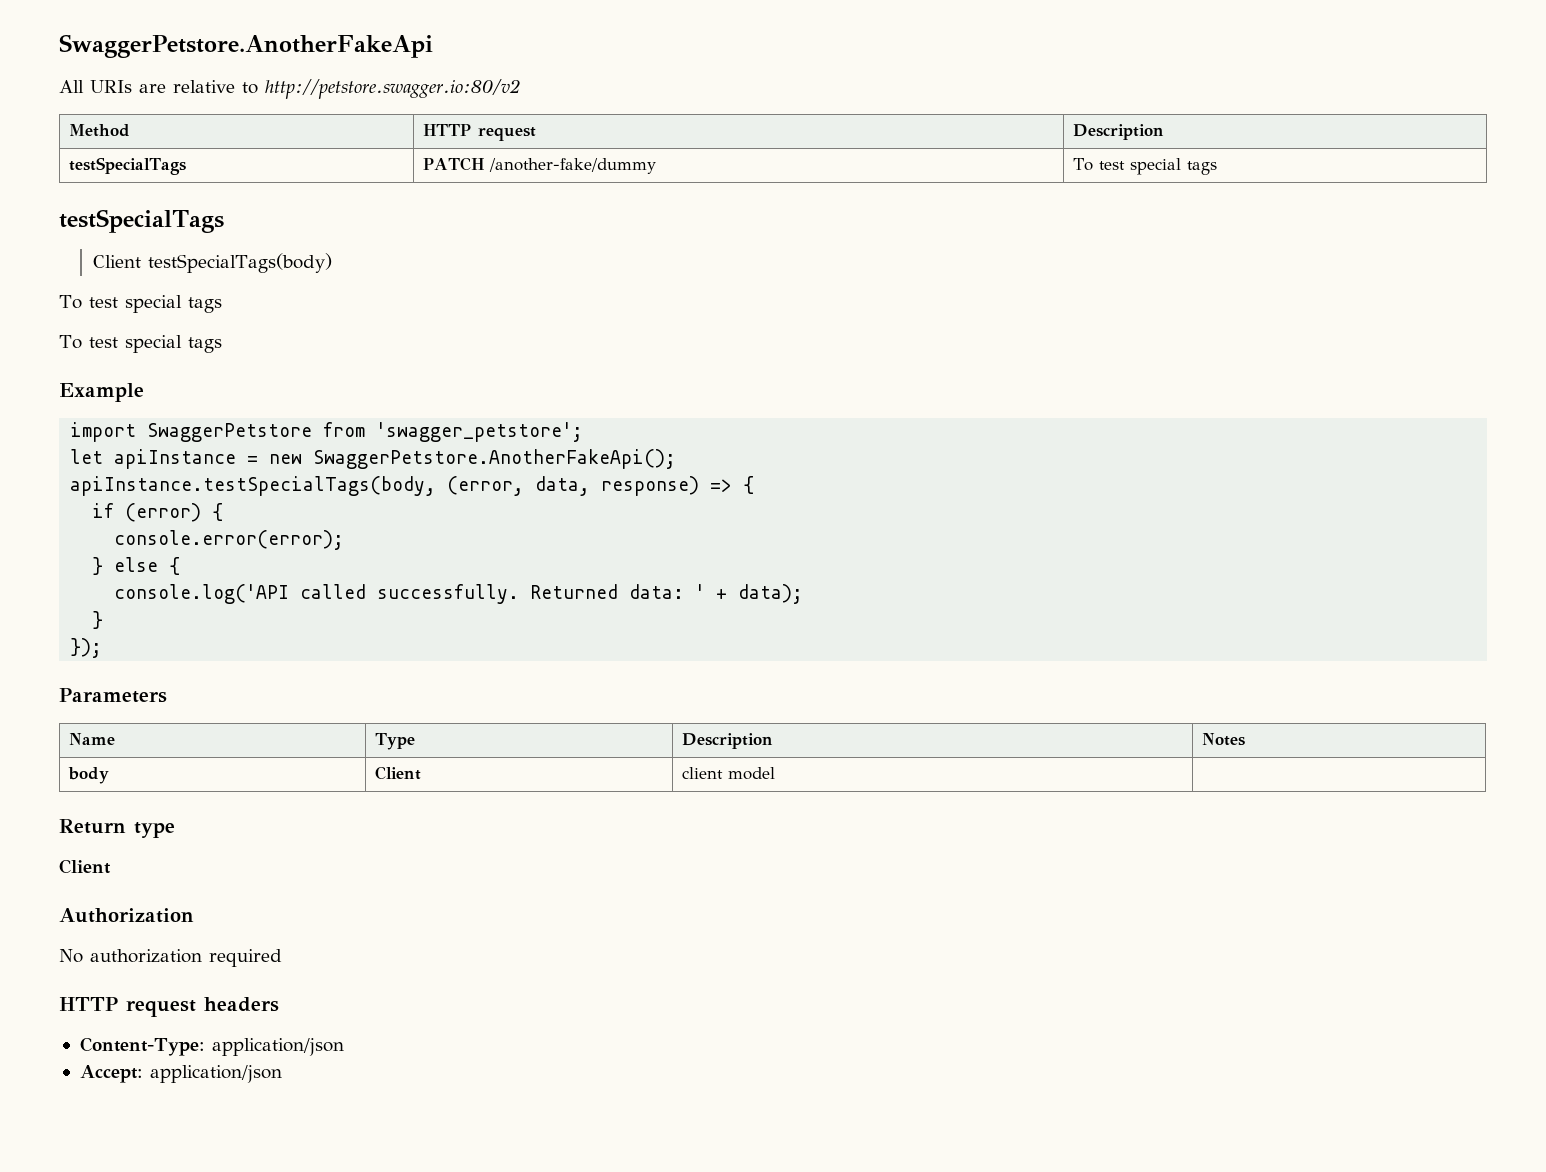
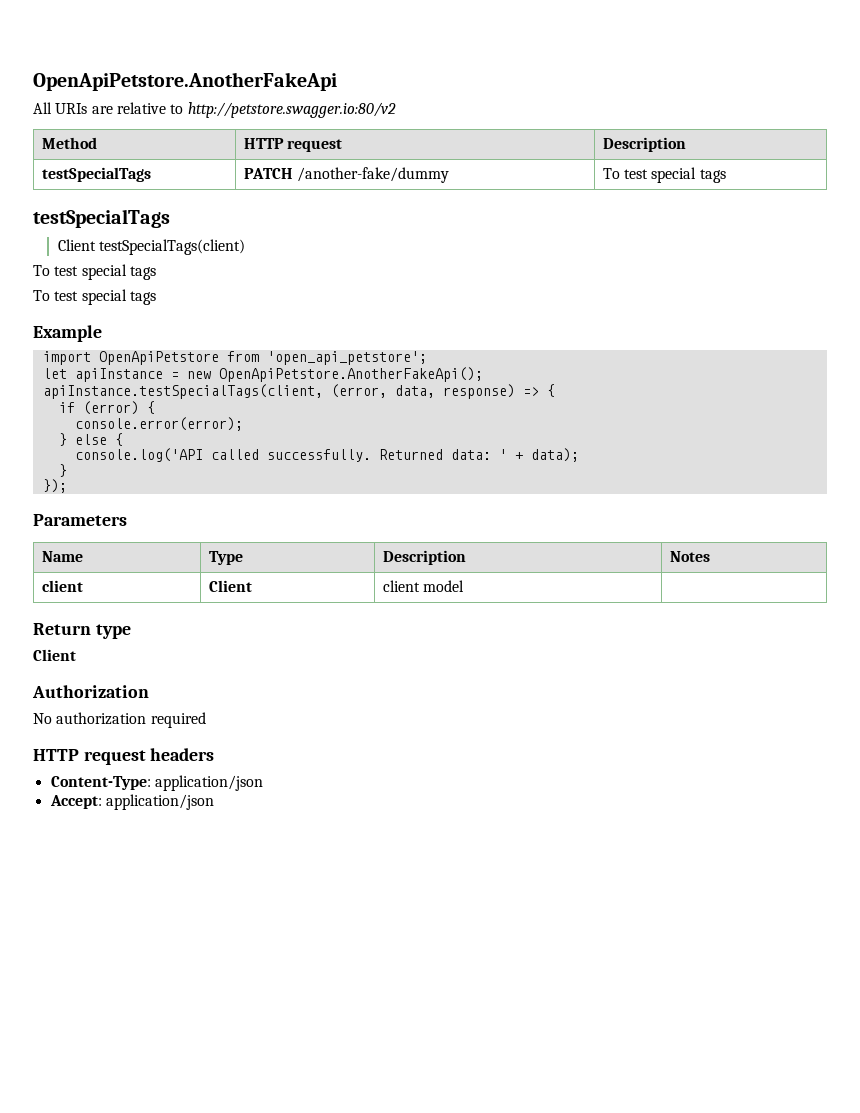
[59,34,433,58] SwaggerPetstore.AnotherFakeApi -> [33,72,337,91] OpenApiPetstore.AnotherFakeApi
[147,253,332,273] testSpecialTags(body) -> [99,239,246,255] testSpecialTags(client)
[147,422,584,442] SwaggerPetstore from 'swagger_petstore'; -> [98,351,427,365] OpenApiPetstore from 'open_api_petstore';
[313,449,677,469] [70,476,437,496] SwaggerPetstore.AnotherFakeApi(); // apiInstance.testSpecialTags(body, -> [218,367,483,382] [42,384,323,399] OpenApiPetstore.AnotherFakeApi(); // apiInstance.testSpecialTags(client,
[68,767,110,784] body -> [41,580,83,592] client

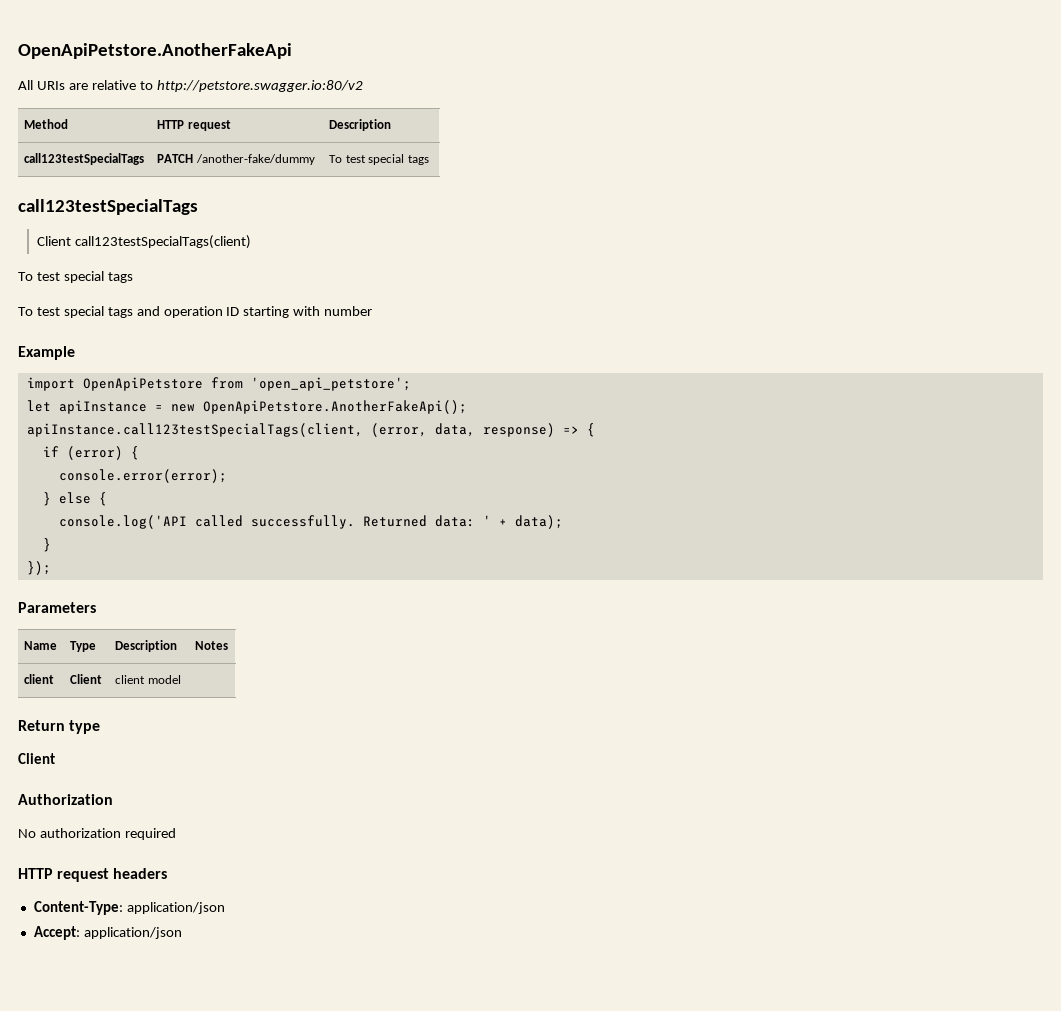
[41,167,151,182] testSpecialTags -> [24,153,145,165] call123testSpecialTags
[33,209,170,228] [57,239,246,255] testSpecialTags // Client testSpecialTags(client) -> [18,199,198,215] [36,235,251,249] call123testSpecialTags // Client call123testSpecialTags(client)
(156, 298) none -> [136,306,373,318] and operation ID starting with number
[42,384,323,399] apiInstance.testSpecialTags(client, -> [26,423,363,437] apiInstance.call123testSpecialTags(client,

